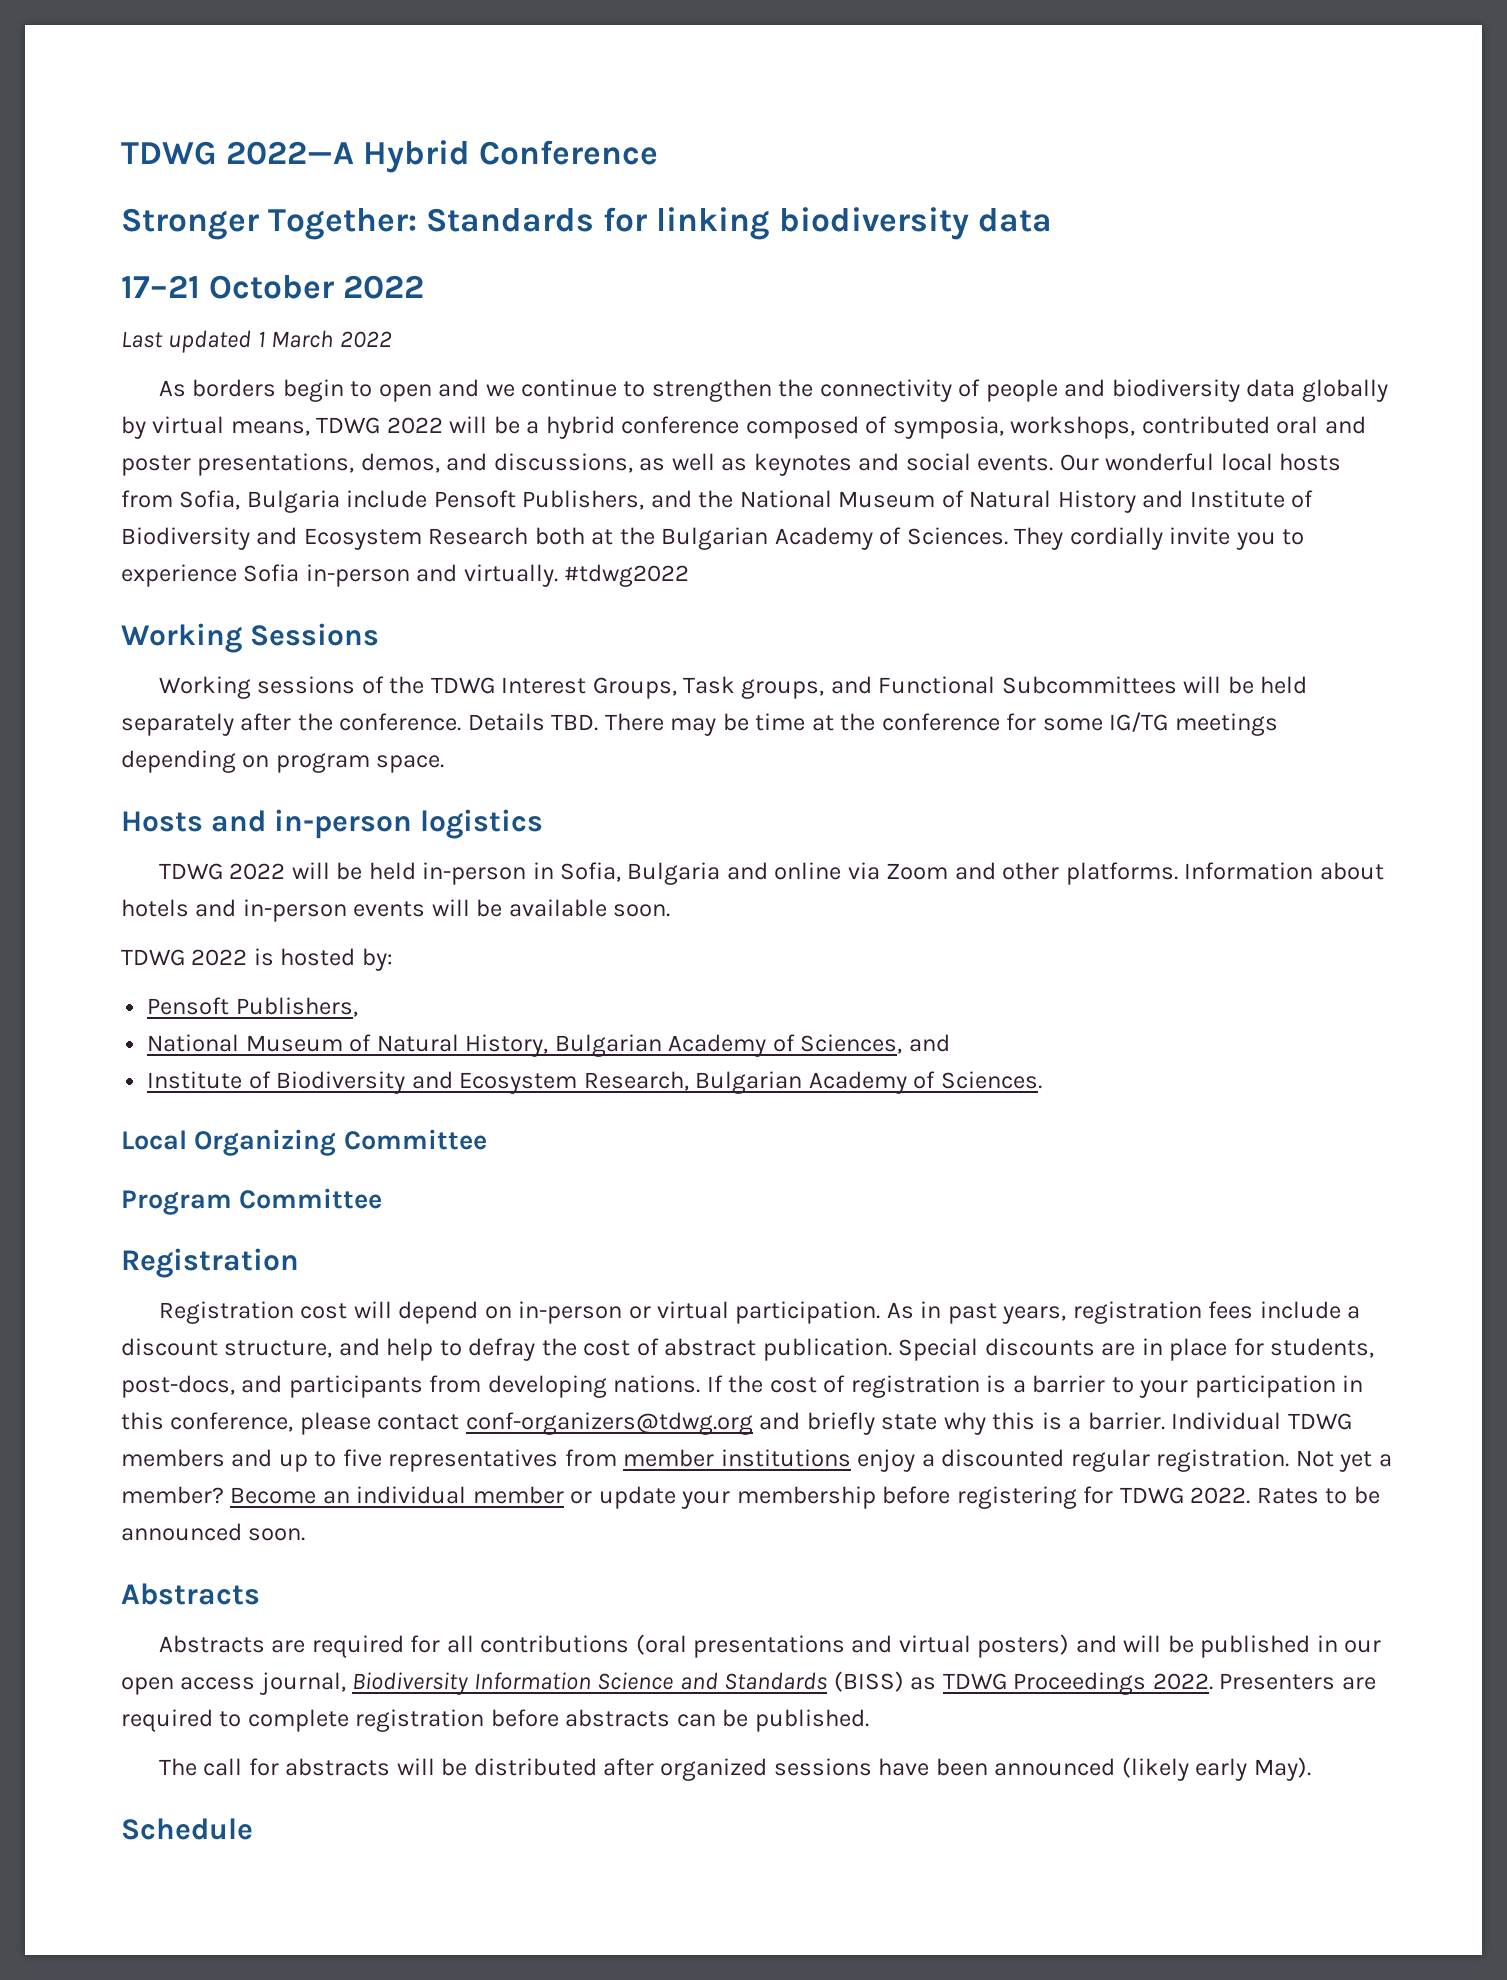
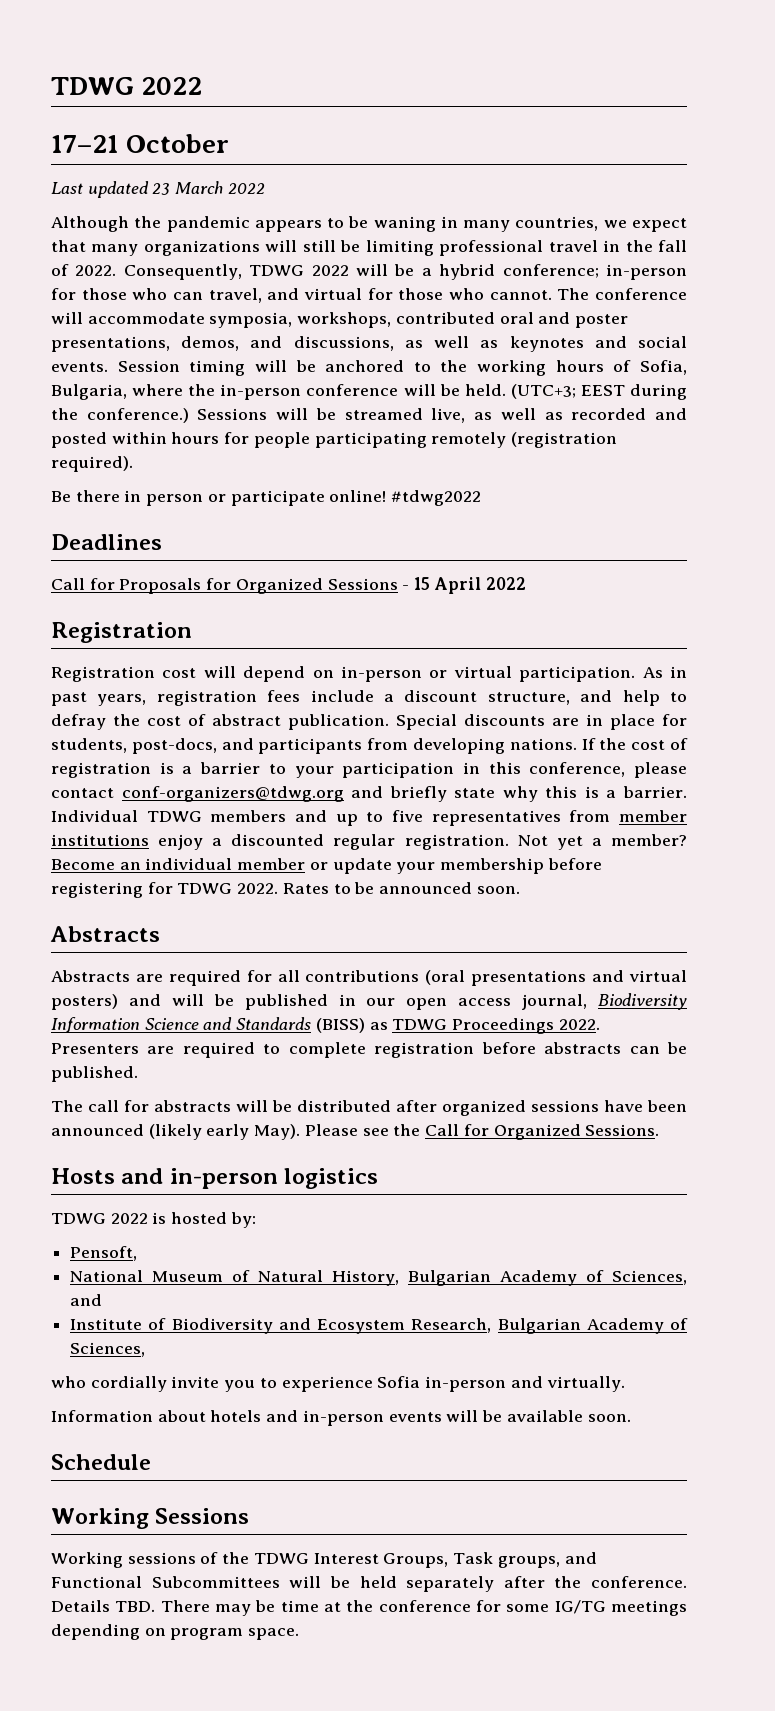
[121,140,659,173] [121,207,1053,240] TDWG 2022—A Hybrid Conference // Stronger Together: Standards for linking biodiversity data -> [51,77,203,95] TDWG 2022
[343,275,425,299] 2022 -> (230, 143) none
[257,331,265,347] 1 -> [152,183,171,195] 23
[158,379,1388,402] [121,416,310,439] As borders begin to open and we continue to strengthen the connectivity of people and biodiversity data globally by virtual means, -> [51,216,687,232] [51,240,687,256] [51,264,242,280] Although the pandemic appears to be waning in many countries, we expect that many organizations will still be limiting professional travel in the fall of 2022. Consequently,
[621,416,888,439] conference composed of -> [502,264,687,280] [51,288,687,303] [51,312,205,324] conference; in-person for those who can travel, and virtual for those who cannot. The conference will accommodate
[1059,453,1342,471] [121,490,1314,513] [121,527,1305,550] [121,564,690,587] [121,623,380,653] [158,676,1308,699] [121,712,1278,736] [121,750,445,773] [121,809,544,839] [158,862,1384,885] [121,899,671,922] [121,948,393,971] [147,997,358,1017] [147,1034,950,1057] [147,1071,1042,1094] [121,1129,487,1156] [121,1188,383,1215] Our wonderful local hosts from Sofia, Bulgaria include Pensoft Publishers, and the National Museum of Natural History and Institute of Biodiversity and Ecosystem Research both at the Bulgarian Academy of Sciences. They cordially invite you to experience Sofia in-person and virtually. #tdwg2022 // Working Sessions // Working sessions of the TDWG Interest Groups, Task groups, and Functional Subcommittees will be held separately after the conference. Details TBD. There may be time at the conference for some IG/TG meetings depending on program space. // Hosts and in-person logistics // TDWG 2022 will be held in-person in Sofia, Bulgaria and online via Zoom and other platforms. Information about hotels and in-person events will be available soon. // TDWG 2022 is hosted by: // Pensoft Publishers, // National Museum of Natural History, Bulgarian Academy of Sciences, and // Institute of Biodiversity and Ecosystem Research, Bulgarian Academy of Sciences. // Local Organizing Committee // Program Committee -> [117,360,687,376] [51,384,688,400] [51,408,688,423] [51,432,618,448] [51,456,133,472] [51,490,482,506] [51,534,162,550] [51,577,526,594] Session timing will be anchored to the working hours of Sofia, Bulgaria, where the in-person conference will be held. (UTC+3; EEST during the conference.) Sessions will be streamed live, as well as recorded and posted within hours for people participating remotely (registration required). // Be there in person or participate online! #tdwg2022 // Deadlines // Call for Proposals for Organized Sessions - 15 April 2022
[121,1818,253,1840] // Schedule -> [304,1124,660,1140] [51,1168,379,1189] [51,1212,256,1228] [70,1246,138,1261] [70,1270,687,1286] [70,1294,103,1306] [70,1318,688,1334] [70,1342,146,1357] [51,1376,625,1392] [51,1410,631,1426] [51,1454,151,1470] [51,1508,250,1529] [51,1552,597,1568] [51,1576,687,1592] [51,1600,687,1616] [51,1624,300,1640] Please see the Call for Organized Sessions. // Hosts and in-person logistics // TDWG 2022 is hosted by: // Pensoft, // National Museum of Natural History, Bulgarian Academy of Sciences, and // Institute of Biodiversity and Ecosystem Research, Bulgarian Academy of Sciences, // who cordially invite you to experience Sofia in-person and virtually. // Information about hotels and in-person events will be available soon. // Schedule // Working Sessions // Working sessions of the TDWG Interest Groups, Task groups, and Functional Subcommittees will be held separately after the conference. Details TBD. There may be time at the conference for some IG/TG meetings depending on program space.

